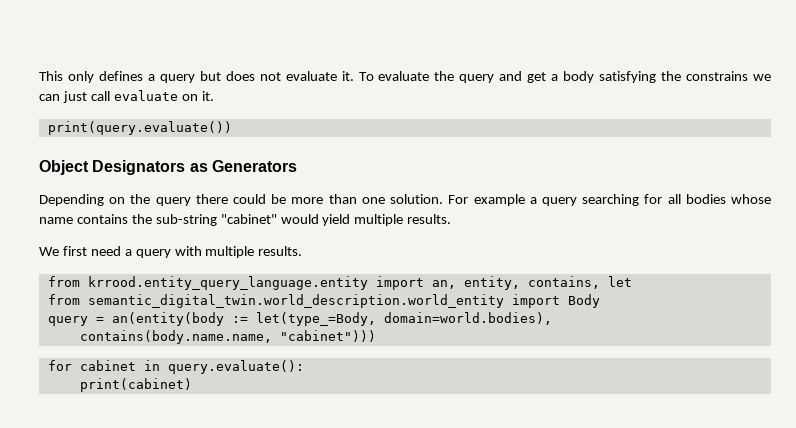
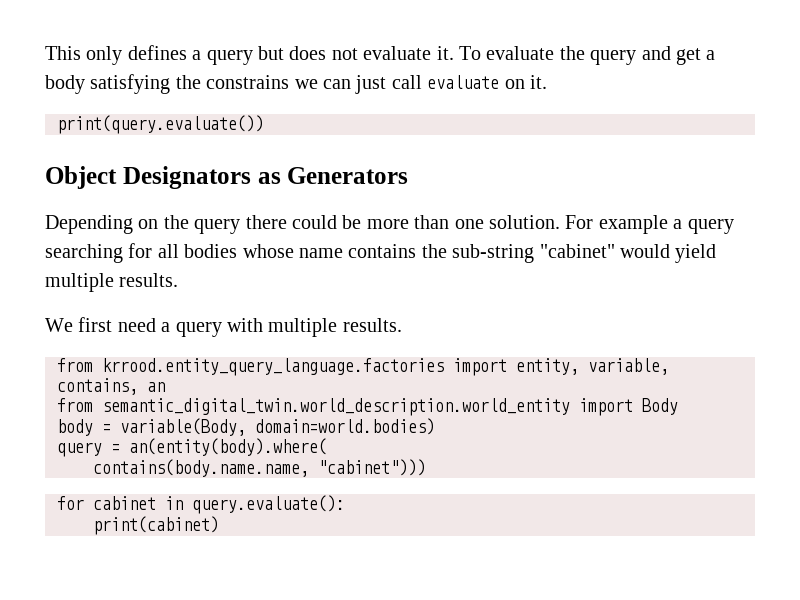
[87,276,632,290] [47,294,600,308] [47,312,552,326] krrood.entity_query_language.entity import an, entity, contains, let // from semantic_digital_twin.world_description.world_entity import Body // query = an(entity(body := let(type_=Body, domain=world.bodies), -> [102,358,669,376] [57,378,165,395] [57,398,678,416] [57,418,435,436] [57,438,327,457] krrood.entity_query_language.factories import entity, variable, contains, an // from semantic_digital_twin.world_description.world_entity import Body // body = variable(Body, domain=world.bodies) // query = an(entity(body).where(

